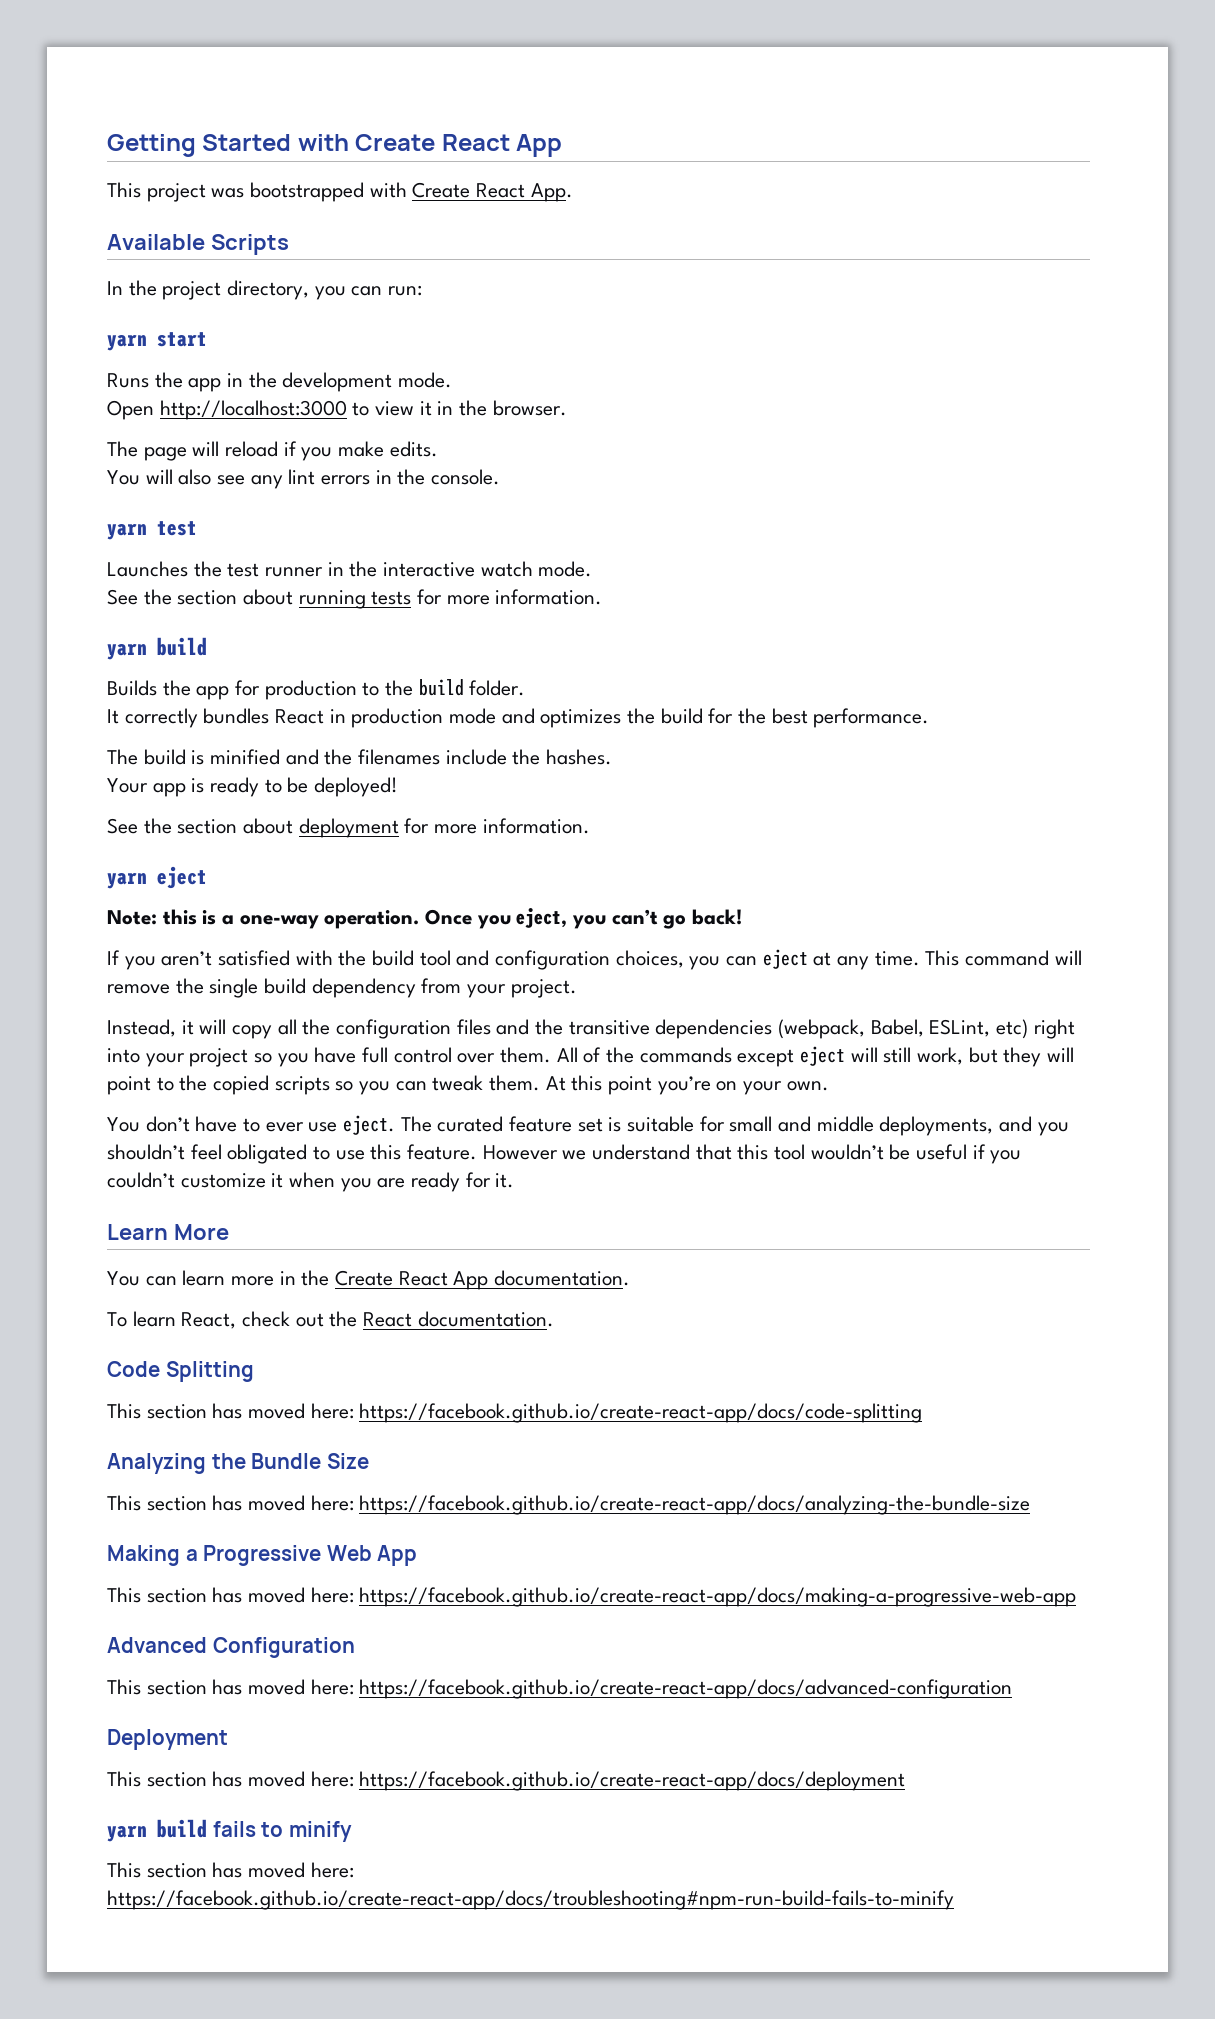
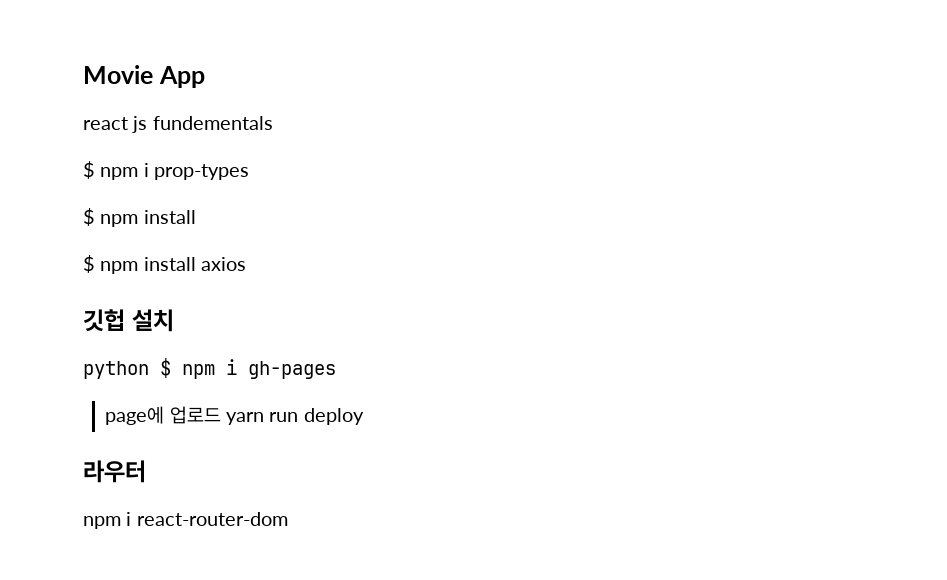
[107,134,563,157] [107,182,573,202] [107,234,289,255] [107,280,423,300] [107,332,207,351] [107,372,453,392] [107,400,567,420] [107,441,438,461] [107,469,501,489] [107,521,197,540] [107,561,593,577] [107,589,603,609] [107,637,207,660] [107,679,526,700] [107,708,930,728] [107,749,613,765] [107,777,399,797] [107,818,590,838] [107,866,207,889] [107,908,743,929] [107,949,1082,970] [107,978,577,998] [107,1019,1075,1039] [107,1046,1075,1067] [107,1075,829,1095] [107,1115,1069,1136] [107,1144,1022,1164] [107,1172,515,1192] [107,1224,229,1240] [107,1270,631,1290] [107,1311,554,1329] [107,1361,254,1382] [107,1403,923,1423] [107,1453,369,1474] [107,1495,1031,1515] [107,1545,418,1566] [107,1587,1077,1607] [107,1637,355,1658] [107,1679,1013,1699] [107,1729,228,1750] [107,1771,906,1791] [107,1819,352,1842] [107,1862,354,1878] [107,1890,954,1910] Getting Started with Create React App // This project was bootstrapped with Create React App. // Available Scripts // In the project directory, you can run: // yarn start // Runs the app in the development mode. // Open http://localhost:3000 to view it in the browser. // The page will reload if you make edits. // You will also see any lint errors in the console. // yarn test // Launches the test runner in the interactive watch mode. // See the section about running tests for more information. // yarn build // Builds the app for production to the build folder. // It correctly bundles React in production mode and optimizes the build for the best performance. // The build is minified and the filenames include the hashes. // Your app is ready to be deployed! // See the section about deployment for more information. // yarn eject // Note: this is a one-way operation. Once you eject, you can’t go back! // If you aren’t satisfied with the build tool and configuration choices, you can eject at any time. This command will remove the single build dependency from your project. // Instead, it will copy all the configuration files and the transitive dependencies (webpack, Babel, ESLint, etc) right into your project so you have full control over them. All of the commands except eject will still work, but they will point to the copied scripts so you can tweak them. At this point you’re on your own. // You don’t have to ever use eject. The curated feature set is suitable for small and middle deployments, and you shouldn’t feel obligated to use this feature. However we understand that this tool wouldn’t be useful if you couldn’t customize it when you are ready for it. // Learn More // You can learn more in the Create React App documentation. // To learn React, check out the React documentation. // Code Splitting // This section has moved here: https://facebook.github.io/create-react-app/docs/code-splitting // Analyzing the Bundle Size // This section has moved here: https://facebook.github.io/create-react-app/docs/analyzing-the-bundle-size // Making a Progressive Web App // This section has moved here: https://facebook.github.io/create-react-app/docs/making-a-progressive-web-app // Advanced Configuration // This section has moved here: https://facebook.github.io/create-react-app/docs/advanced-configuration // Deployment // This section has moved here: https://facebook.github.io/create-react-app/docs/deployment // yarn build fails to minify // This section has moved here: https://facebook.github.io/create-react-app/docs/troubleshooting#npm-run-build-fails-to-minify -> [83,65,205,88] [83,116,273,133] [83,161,249,180] [83,208,196,227] [83,255,246,274] [83,309,174,332] [83,358,336,379] [105,406,364,425] [83,460,146,483] [83,512,288,529] Movie App // react js fundementals // $ npm i prop-types // $ npm install // $ npm install axios // 깃헙 설치 // python $ npm i gh-pages // page에 업로드 yarn run deploy // 라우터 // npm i react-router-dom

